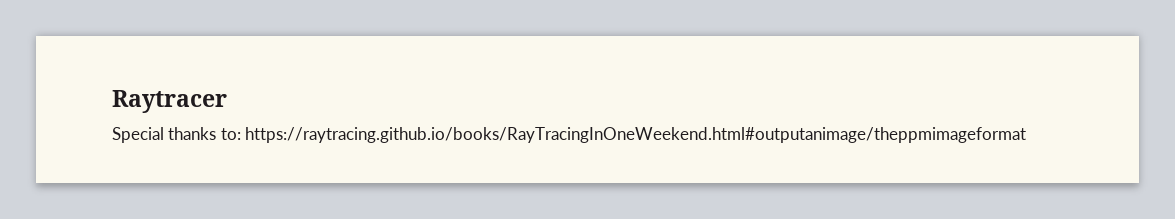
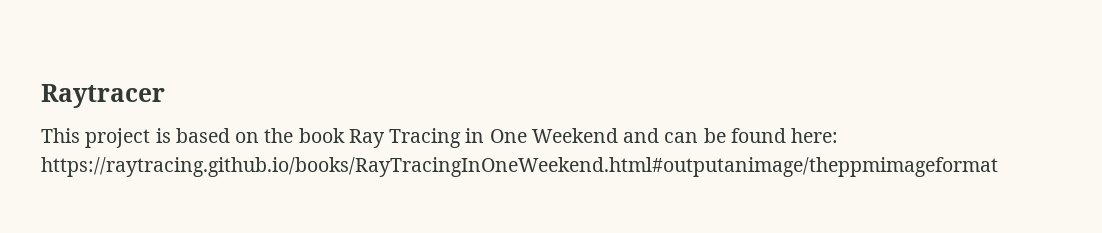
[112,127,241,143] Special thanks to: -> [41,128,839,148] This project is based on the book Ray Tracing in One Weekend and can be found here:

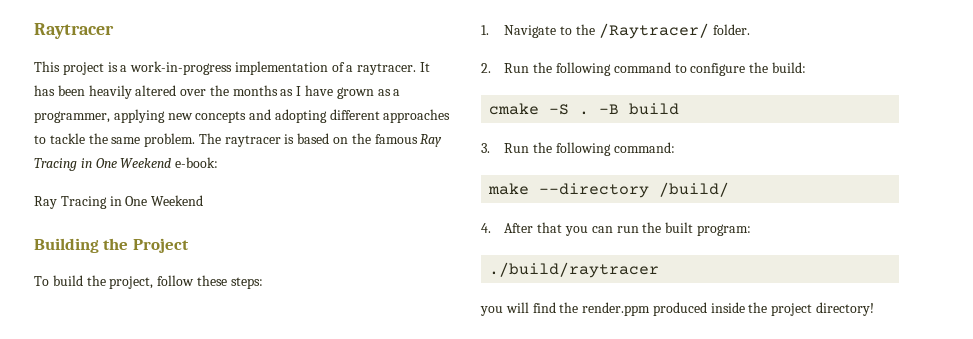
(171, 135) none -> [120,61,431,75] [34,85,401,99] [34,109,451,123] [34,133,295,147] a work-in-progress implementation of a raytracer. It has been heavily altered over the months as I have grown as a programmer, applying new concepts and adopting different approaches to tackle the same problem. The raytracer is
[298,128,839,148] [41,157,998,177] book Ray Tracing in One Weekend and can be found here: https://raytracing.github.io/books/RayTracingInOneWeekend.html#outputanimage/theppmimageformat -> [374,134,443,147] [34,157,219,171] [34,195,204,209] [34,238,189,253] [34,275,263,289] [481,23,750,39] [481,62,806,76] [489,103,680,115] [481,142,675,156] [488,182,730,198] [481,222,751,236] [489,262,660,278] [480,302,875,316] famous Ray Tracing in One Weekend e-book: // Ray Tracing in One Weekend // Building the Project // To build the project, follow these steps: // 1. Navigate to the /Raytracer/ folder. // 2. Run the following command to configure the build: // cmake -S . -B build // 3. Run the following command: // make --directory /build/ // 4. After that you can run the built program: // ./build/raytracer // you will find the render.ppm produced inside the project directory!

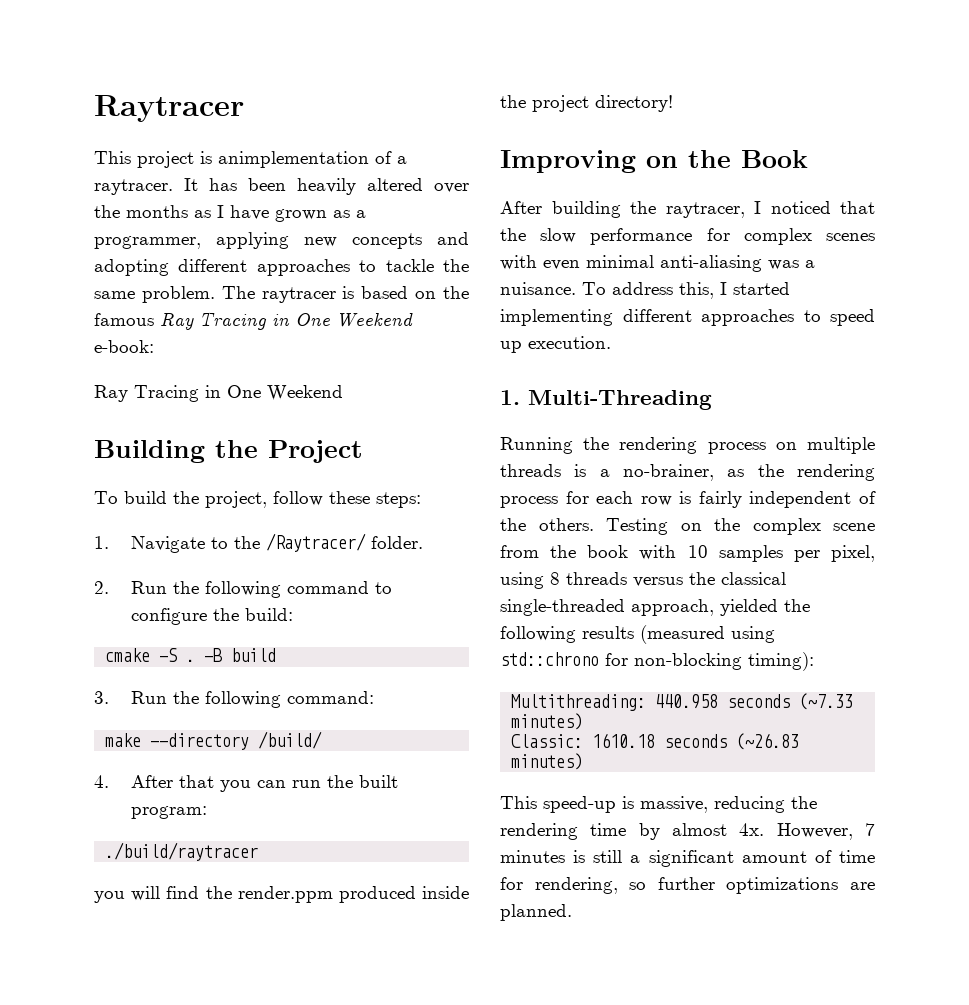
[120,61,328,75] a work-in-progress implementation -> [218,151,369,168] animplementation
(875, 309) none -> [500,150,808,173] [500,201,875,218] [500,228,875,245] [500,255,815,272] [500,282,790,299] [500,309,875,326] [500,336,611,353] [500,390,712,410] [500,437,875,454] [500,464,875,481] [500,491,876,508] [500,518,875,535] [500,545,875,562] [500,572,786,589] [500,599,810,616] [500,625,775,644] [500,652,814,671] [511,693,854,711] [511,713,584,730] [511,733,800,750] [511,753,584,770] [500,796,817,813] [500,823,875,840] [500,850,875,867] [500,877,875,894] [500,904,572,921] // Improving on the Book // After building the raytracer, I noticed that the slow performance for complex scenes with even minimal anti-aliasing was a nuisance. To address this, I started implementing different approaches to speed up execution. // 1. Multi-Threading // Running the rendering process on multiple threads is a no-brainer, as the rendering process for each row is fairly independent of the others. Testing on the complex scene from the book with 10 samples per pixel, using 8 threads versus the classical single-threaded approach, yielded the following results (measured using std::chrono for non-blocking timing): // Multithreading: 440.958 seconds (~7.33 minutes) // Classic: 1610.18 seconds (~26.83 minutes) // This speed-up is massive, reducing the rendering time by almost 4x. However, 7 minutes is still a significant amount of time for rendering, so further optimizations are planned.

